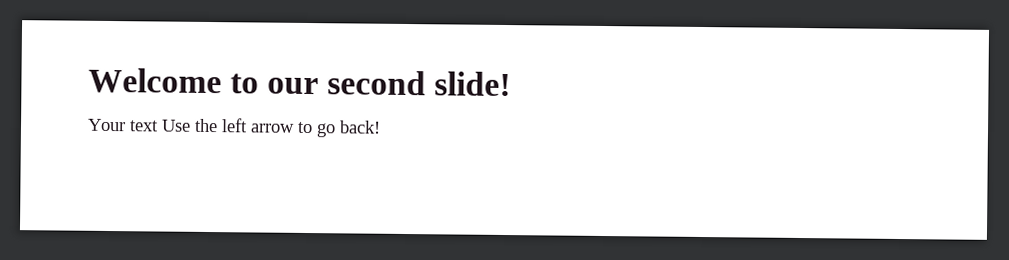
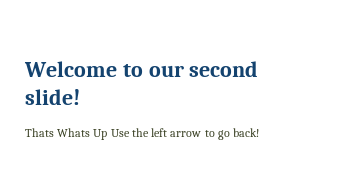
[87,118,159,132] Your text -> [25,128,108,140] Thats Whats Up

